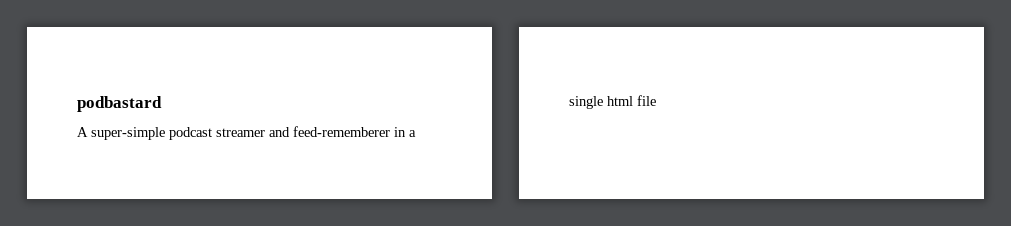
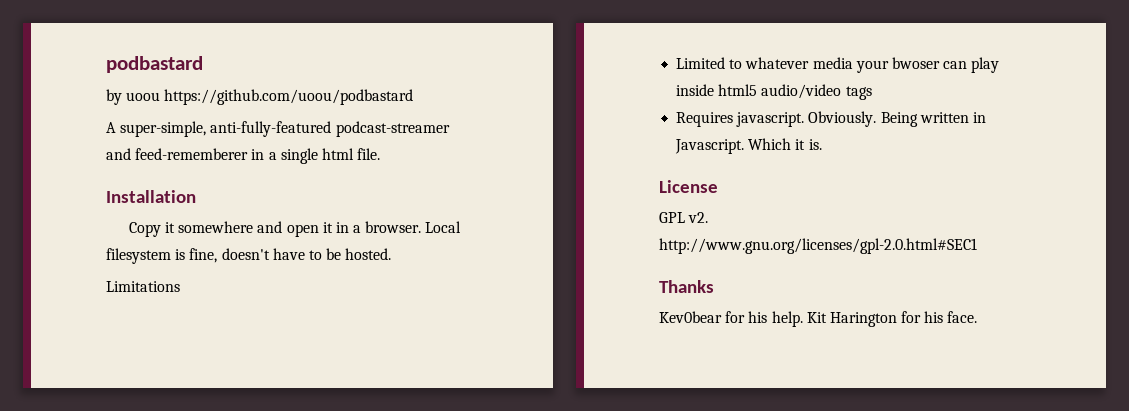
[77,127,265,140] A super-simple podcast streamer -> [106,89,414,105] [106,121,450,137] by uoou https://github.com/uoou/podbastard // A super-simple, anti-fully-featured podcast-streamer
[637,95,656,106] file -> [357,148,381,160] [106,190,196,203] [128,221,462,237] [106,248,392,264] [106,281,180,292] [676,57,1000,73] [676,84,872,100] [676,111,986,127] [675,138,822,154] [659,180,718,193] [659,212,709,223] [659,238,977,254] [659,280,714,293] [659,311,978,327] file. // Installation // Copy it somewhere and open it in a browser. Local filesystem is fine, doesn't have to be hosted. // Limitations // Limited to whatever media your bwoser can play inside html5 audio/video tags // Requires javascript. Obviously. Being written in Javascript. Which it is. // License // GPL v2. http://www.gnu.org/licenses/gpl-2.0.html#SEC1 // Thanks // Kev0bear for his help. Kit Harington for his face.

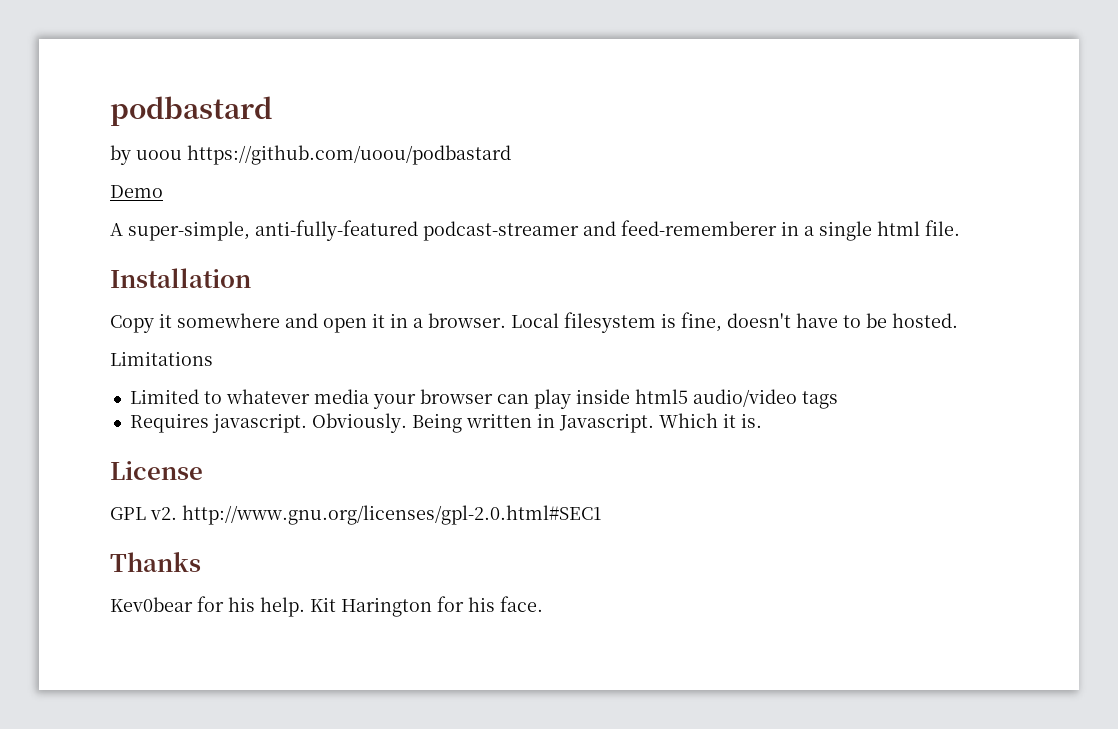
(414, 97) none -> [110,185,163,198] // Demo
[891,57,940,69] bwoser -> [419,389,493,404] browser

